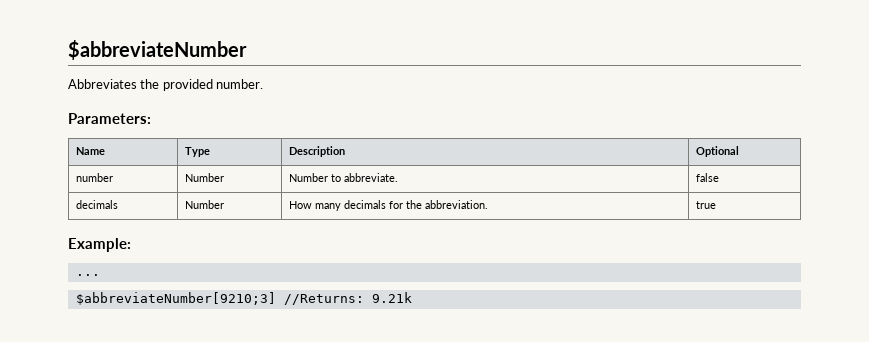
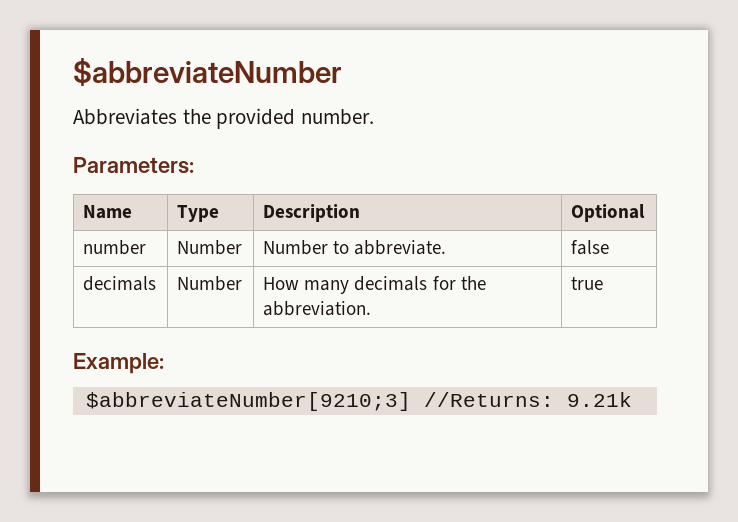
[75,274,100,276] // ... -> (164, 363) none

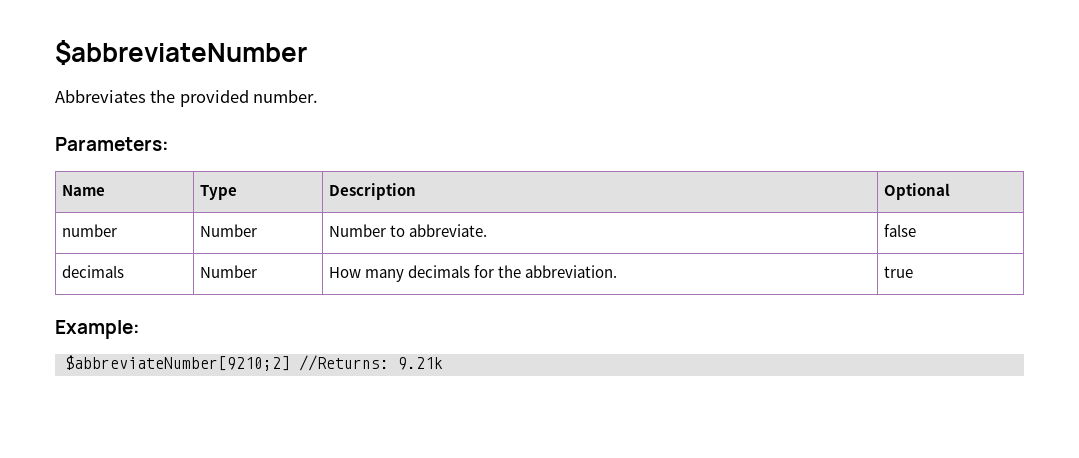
[85,392,411,411] $abbreviateNumber[9210;3] -> [64,355,290,371] $abbreviateNumber[9210;2]

